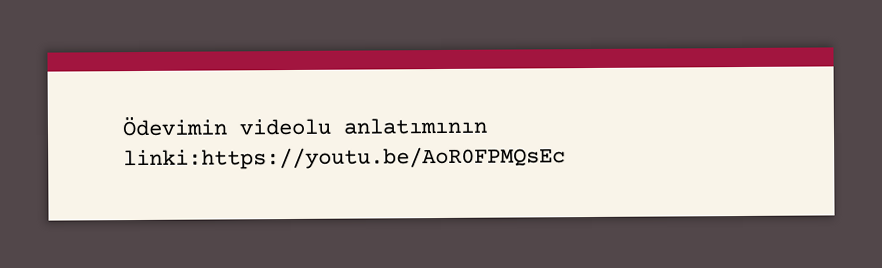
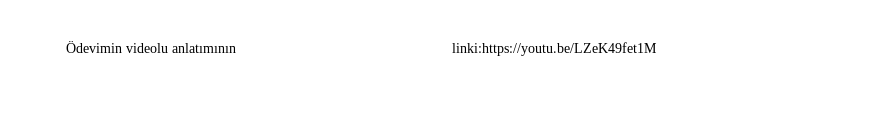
[123,146,566,171] linki:https://youtu.be/AoR0FPMQsEc -> [452,42,657,56] linki:https://youtu.be/LZeK49fet1M

